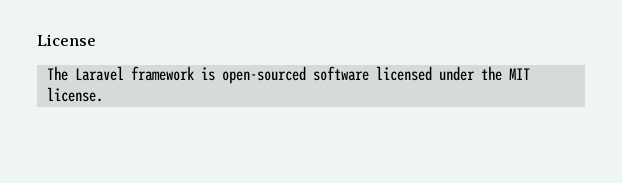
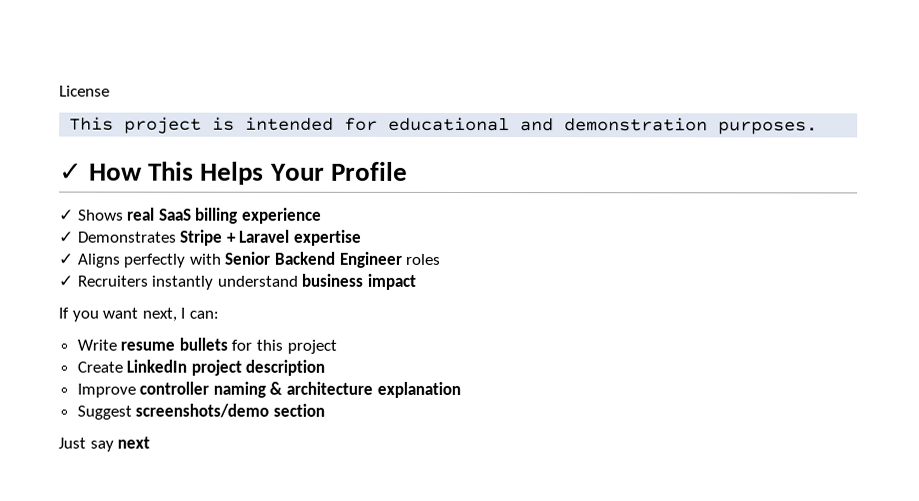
[46,66,530,84] [46,87,103,102] The Laravel framework is open-sourced software licensed under the MIT license. -> [69,116,819,135] [59,161,408,185] [59,207,322,224] [59,229,362,246] [58,251,441,268] [58,273,416,290] [58,307,219,322] [76,337,337,354] [76,359,326,376] [76,381,461,399] [76,403,325,420] [58,436,151,452] This project is intended for educational and demonstration purposes. // ✓ How This Helps Your Profile // ✓ Shows real SaaS billing experience // ✓ Demonstrates Stripe + Laravel expertise // ✓ Aligns perfectly with Senior Backend Engineer roles // ✓ Recruiters instantly understand business impact // If you want next, I can: // Write resume bullets for this project // Create LinkedIn project description // Improve controller naming & architecture explanation // Suggest screenshots/demo section // Just say next

